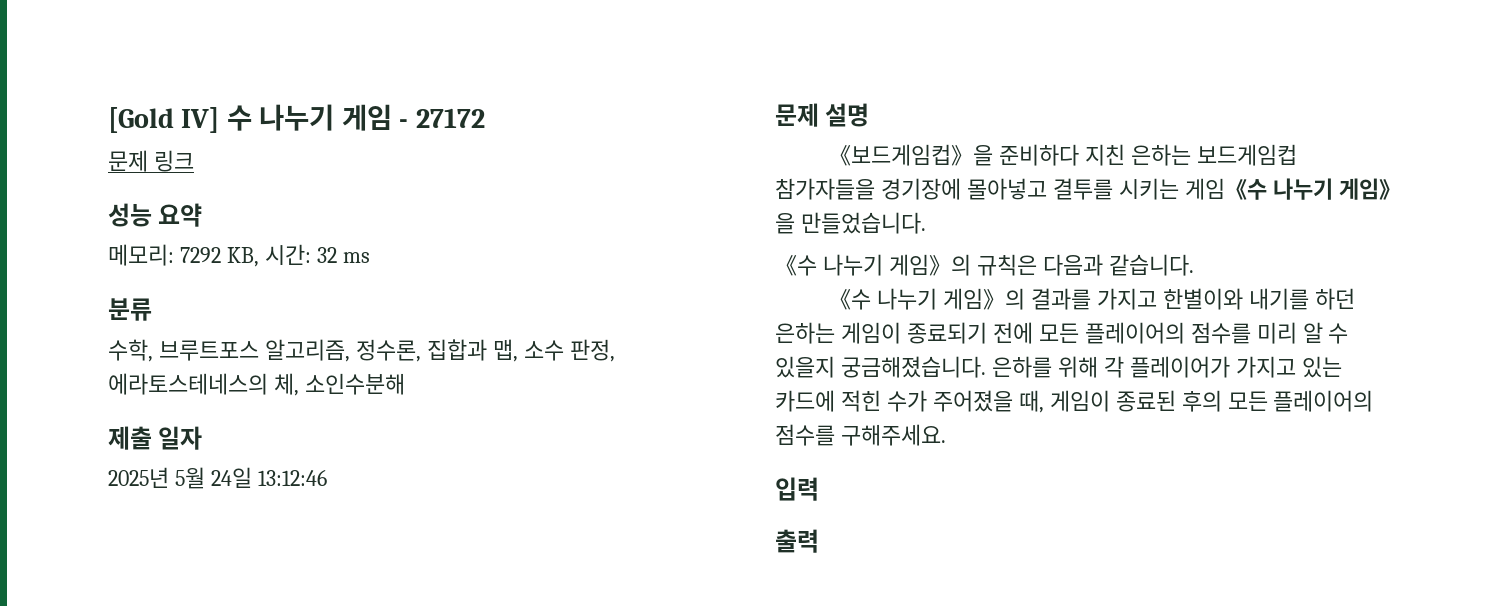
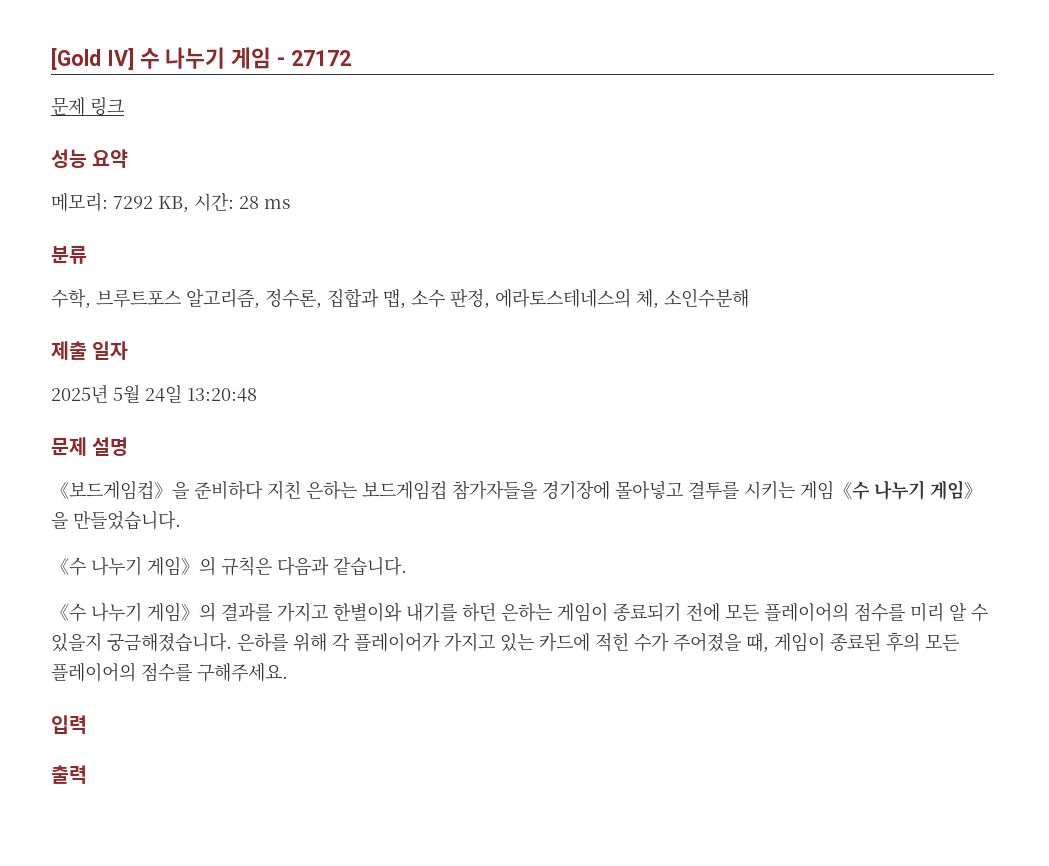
[316,247,337,263] 32 -> [239,196,259,209] 28
[257,470,327,486] 13:12:46 -> [187,388,257,402] 13:20:48

